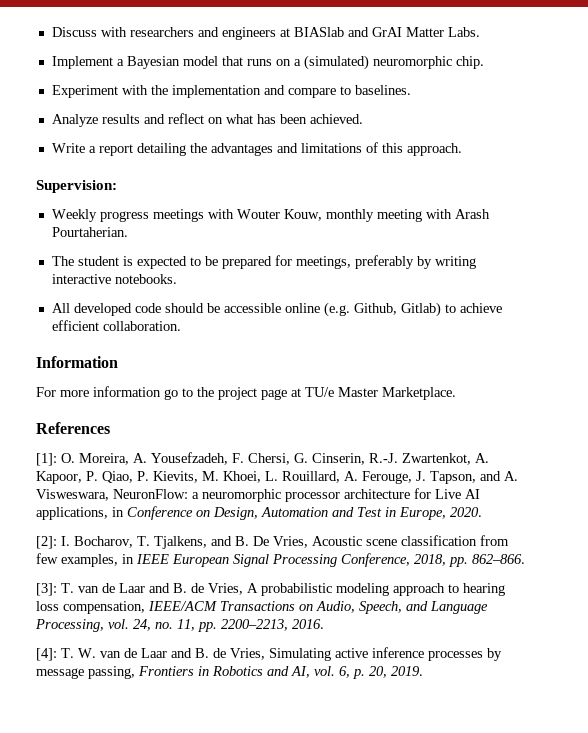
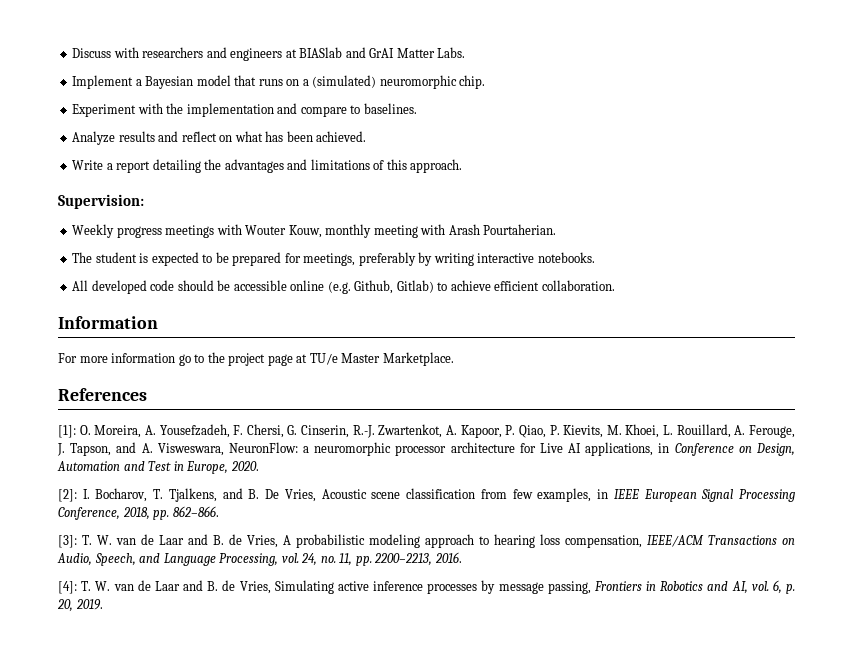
(74, 588) none -> [97,535,112,545] W.

